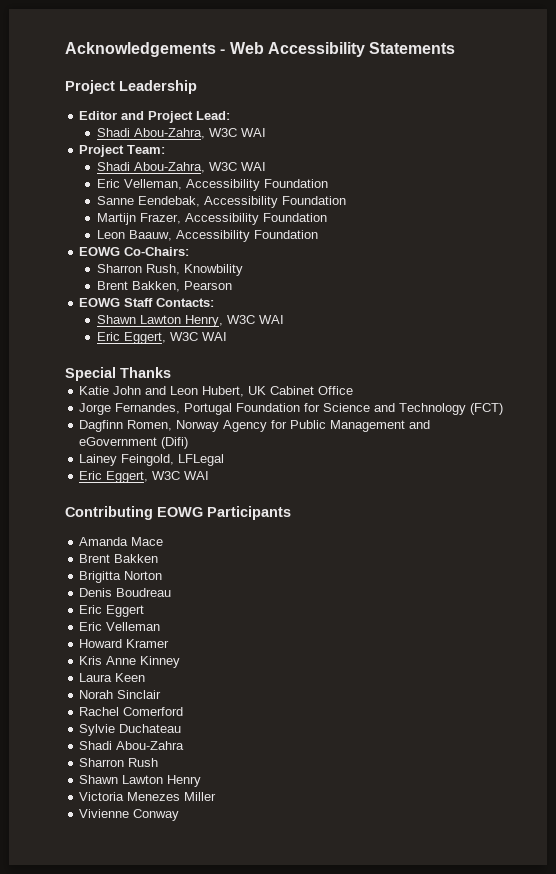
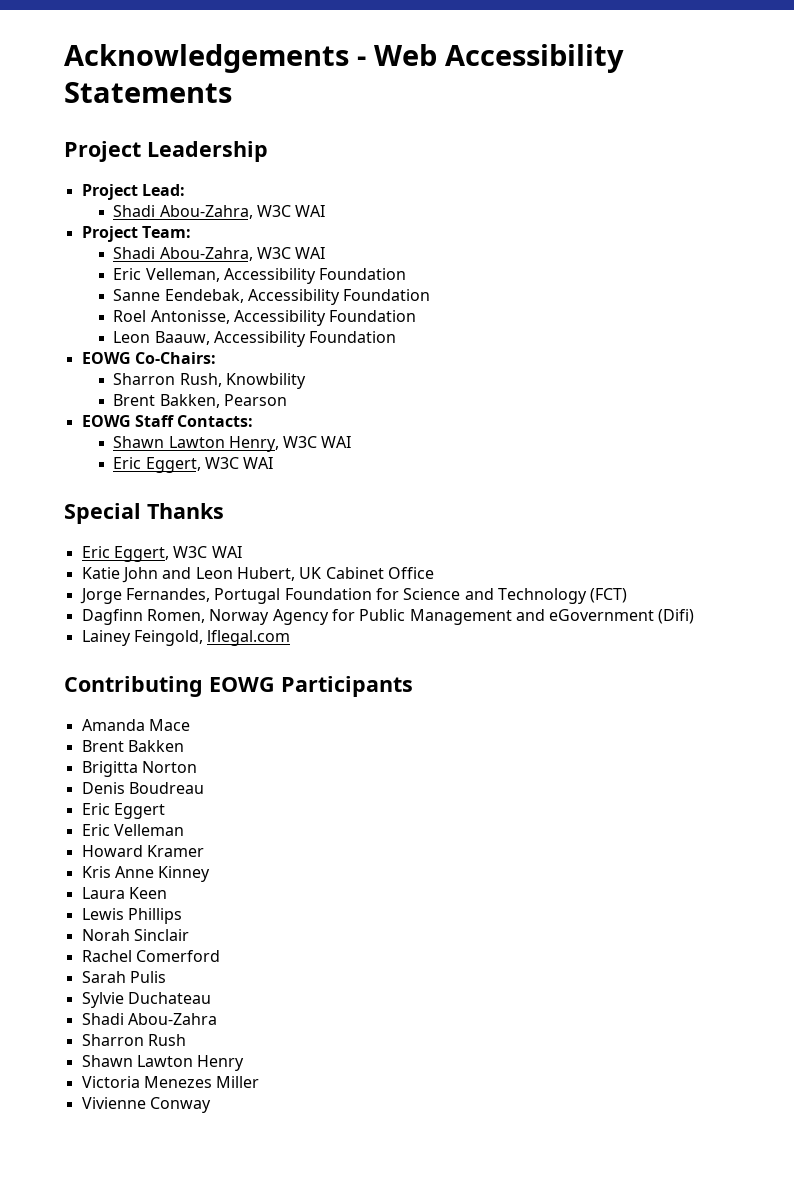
[79,111,145,120] Editor and -> (268, 151) none
[96,213,181,225] Martijn Frazer, -> [113,310,230,324] Roel Antonisse,
(171, 372) none -> [81,546,242,562] // Eric Eggert, W3C WAI
[178,454,225,466] [79,471,210,483] LFLegal // Eric Eggert, W3C WAI -> [207,630,291,646] lflegal.com
(146, 677) none -> [81,908,182,924] // Lewis Phillips
(184, 711) none -> [81,971,166,983] // Sarah Pulis

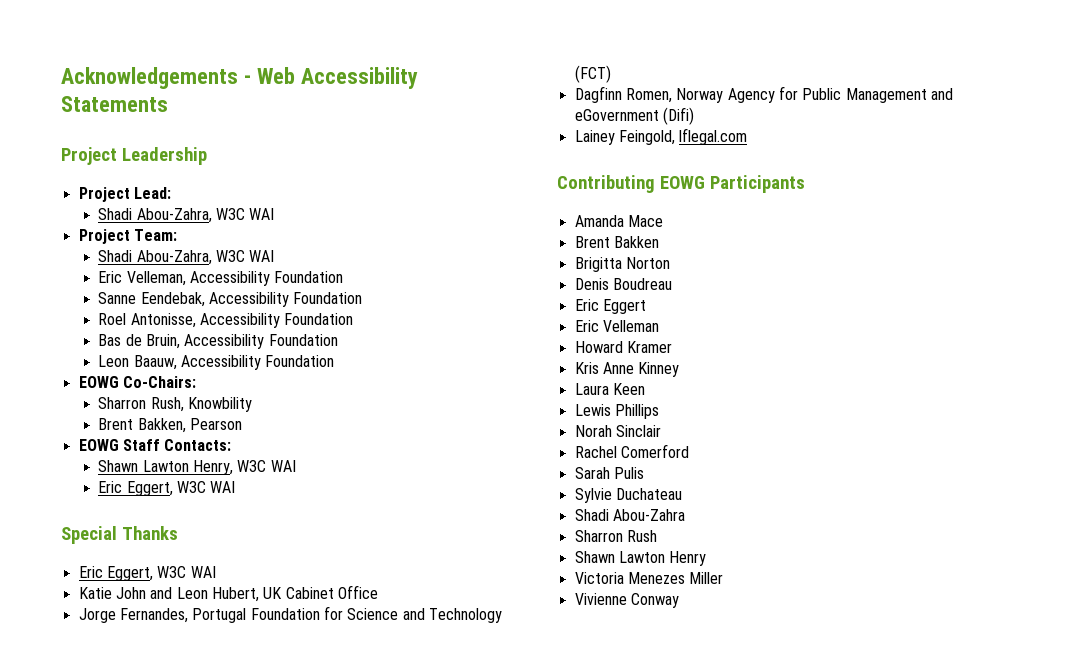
(417, 316) none -> [98,334,338,349] // Bas de Bruin, Accessibility Foundation

